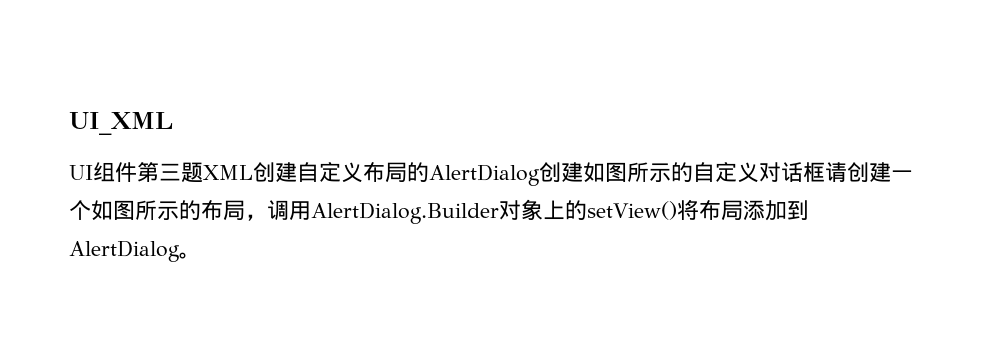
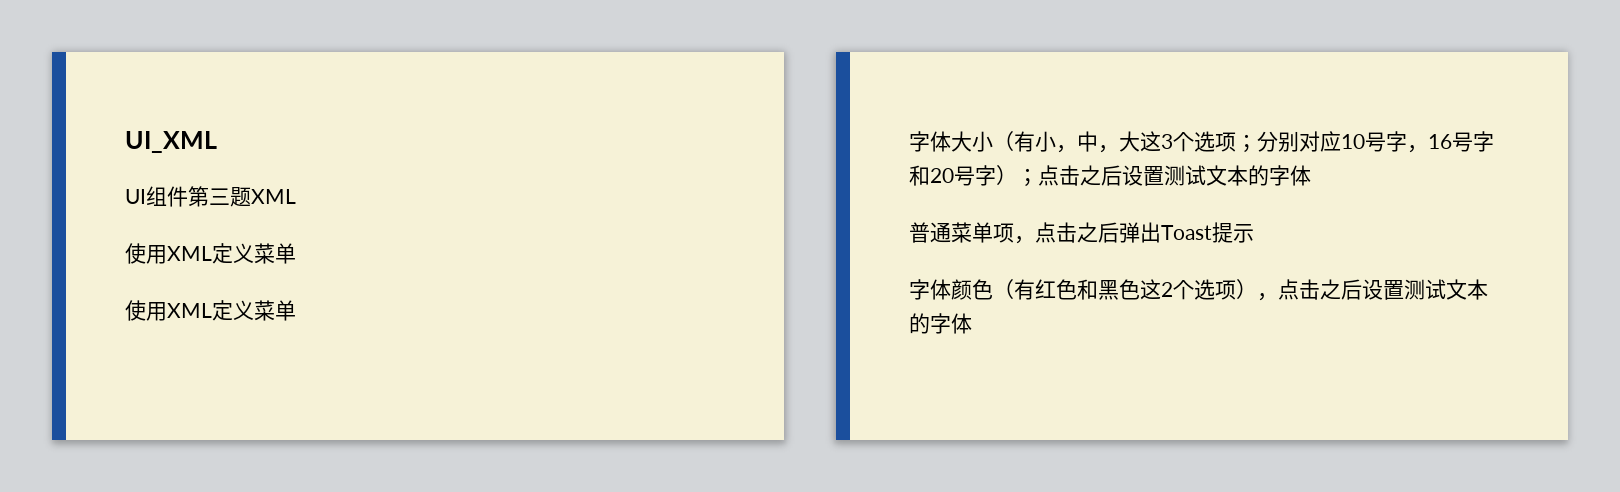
[253,162,913,186] [69,199,809,224] [69,240,201,262] 创建自定义布局的AlertDialog创建如图所示的自定义对话框请创建一个如图所示的布局，调用AlertDialog.Builder对象上的setView()将布局添加到AlertDialog。 -> [125,243,296,264] [125,300,296,321] [909,131,1494,153] [909,165,1311,187] [909,222,1254,244] [909,279,1488,301] [909,313,972,334] // 使用XML定义菜单 // 使用XML定义菜单 // 字体大小（有小，中，大这3个选项；分别对应10号字，16号字和20号字）；点击之后设置测试文本的字体 // 普通菜单项，点击之后弹出Toast提示 // 字体颜色（有红色和黑色这2个选项），点击之后设置测试文本的字体

